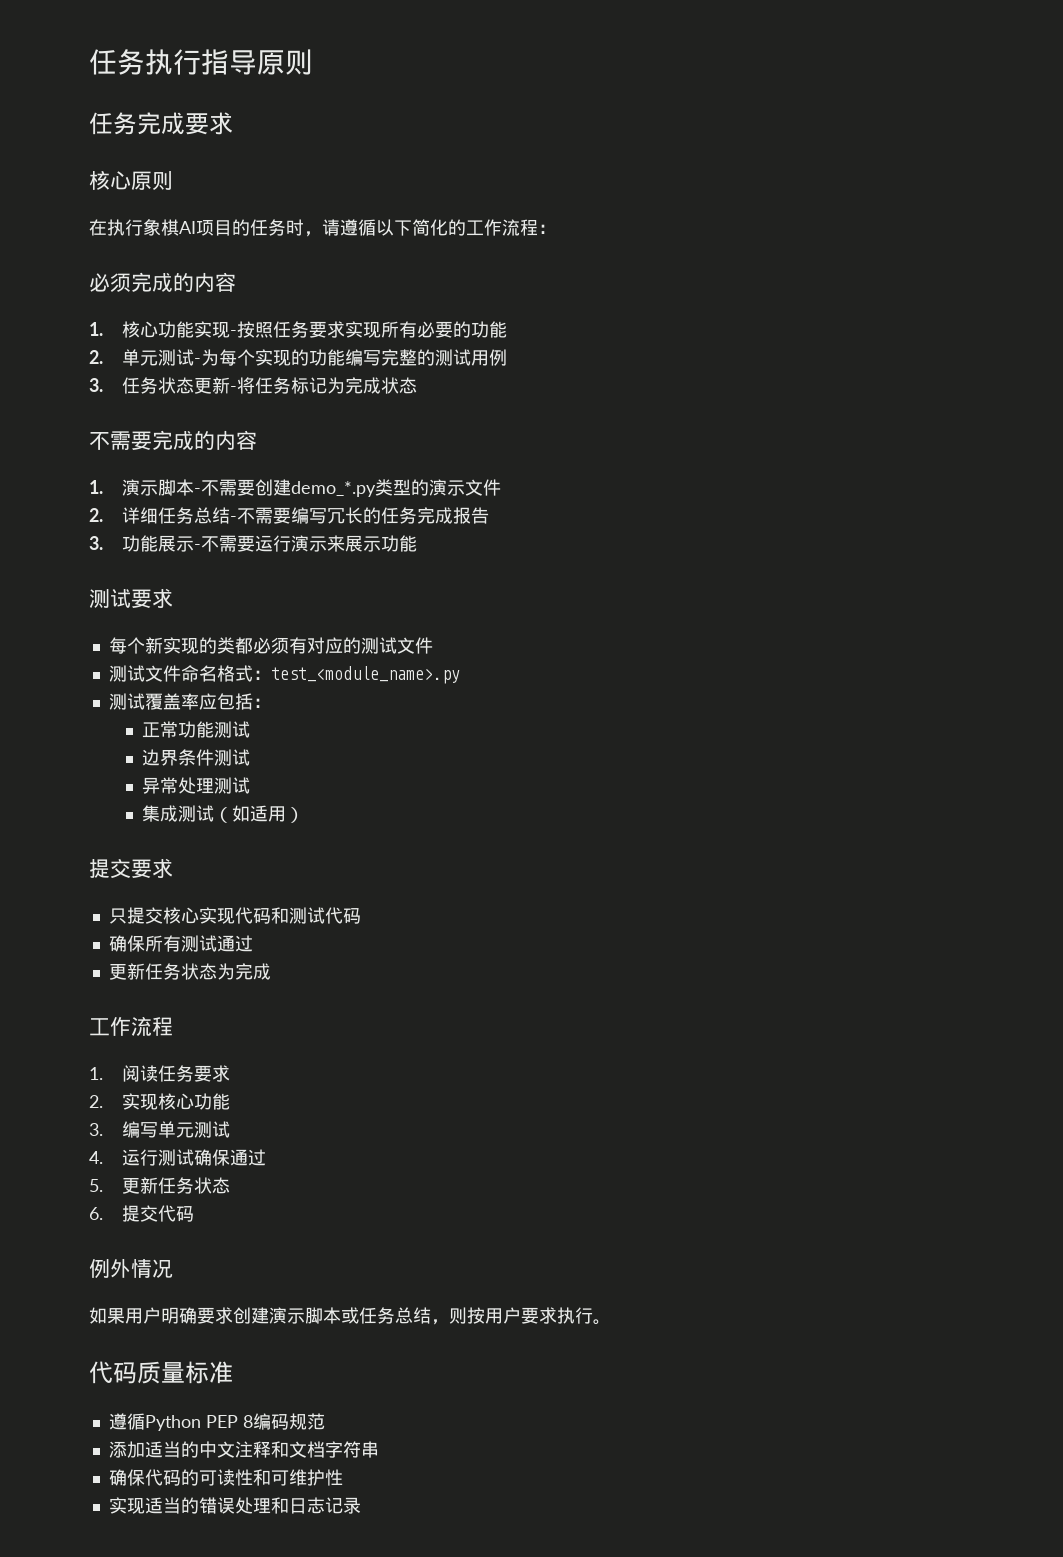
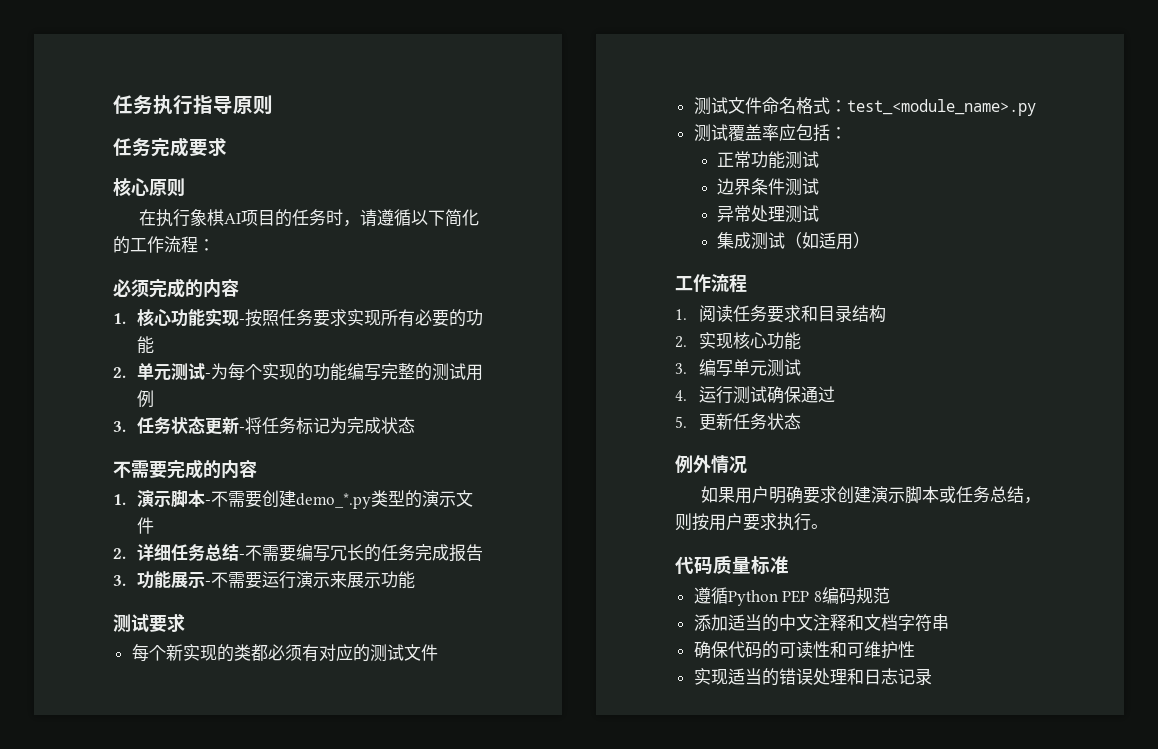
[89,858,173,879] [108,907,361,924] [108,935,253,952] [108,963,271,980] // 提交要求 // 只提交核心实现代码和测试代码 // 确保所有测试通过 // 更新任务状态为完成 -> (871, 240) none
(231, 1073) none -> [800,305,886,323] 和目录结构
[89,1205,195,1222] // 6.提交代码 -> (801, 421) none

